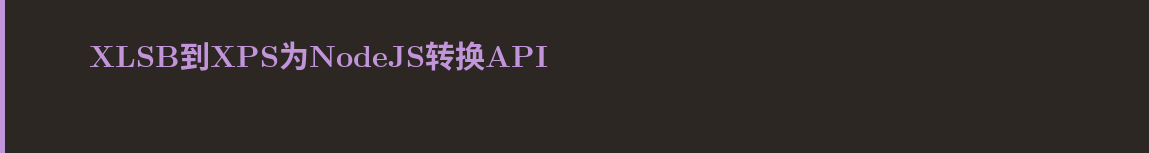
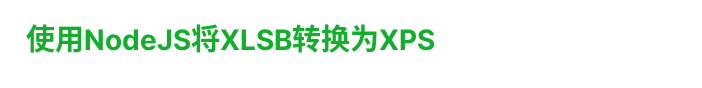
[89,41,548,71] XLSB到XPS为NodeJS转换API -> [26,24,435,53] 使用NodeJS将XLSB转换为XPS

